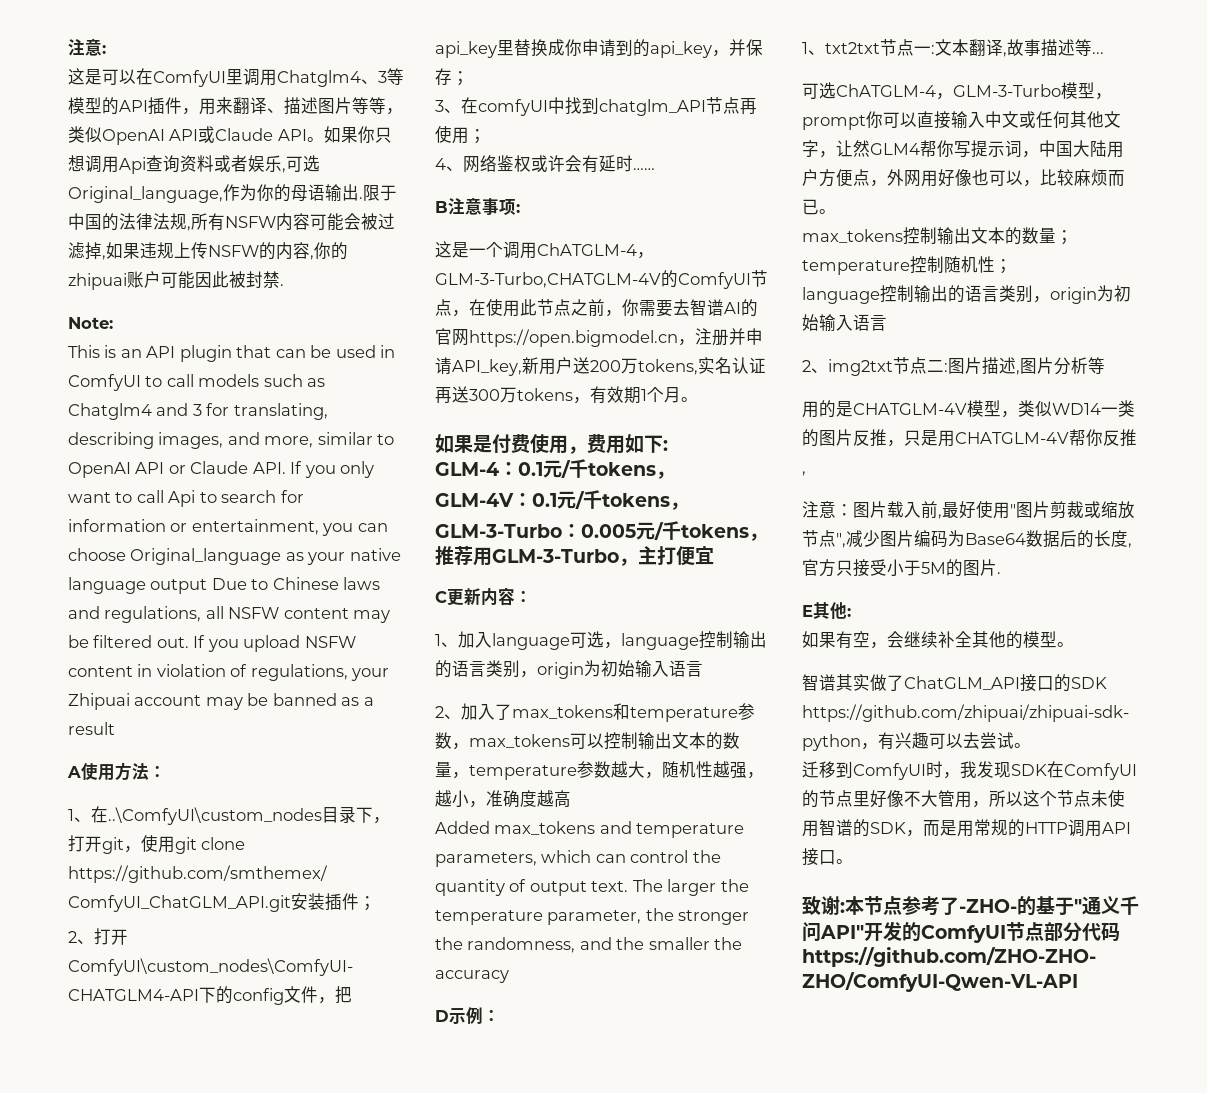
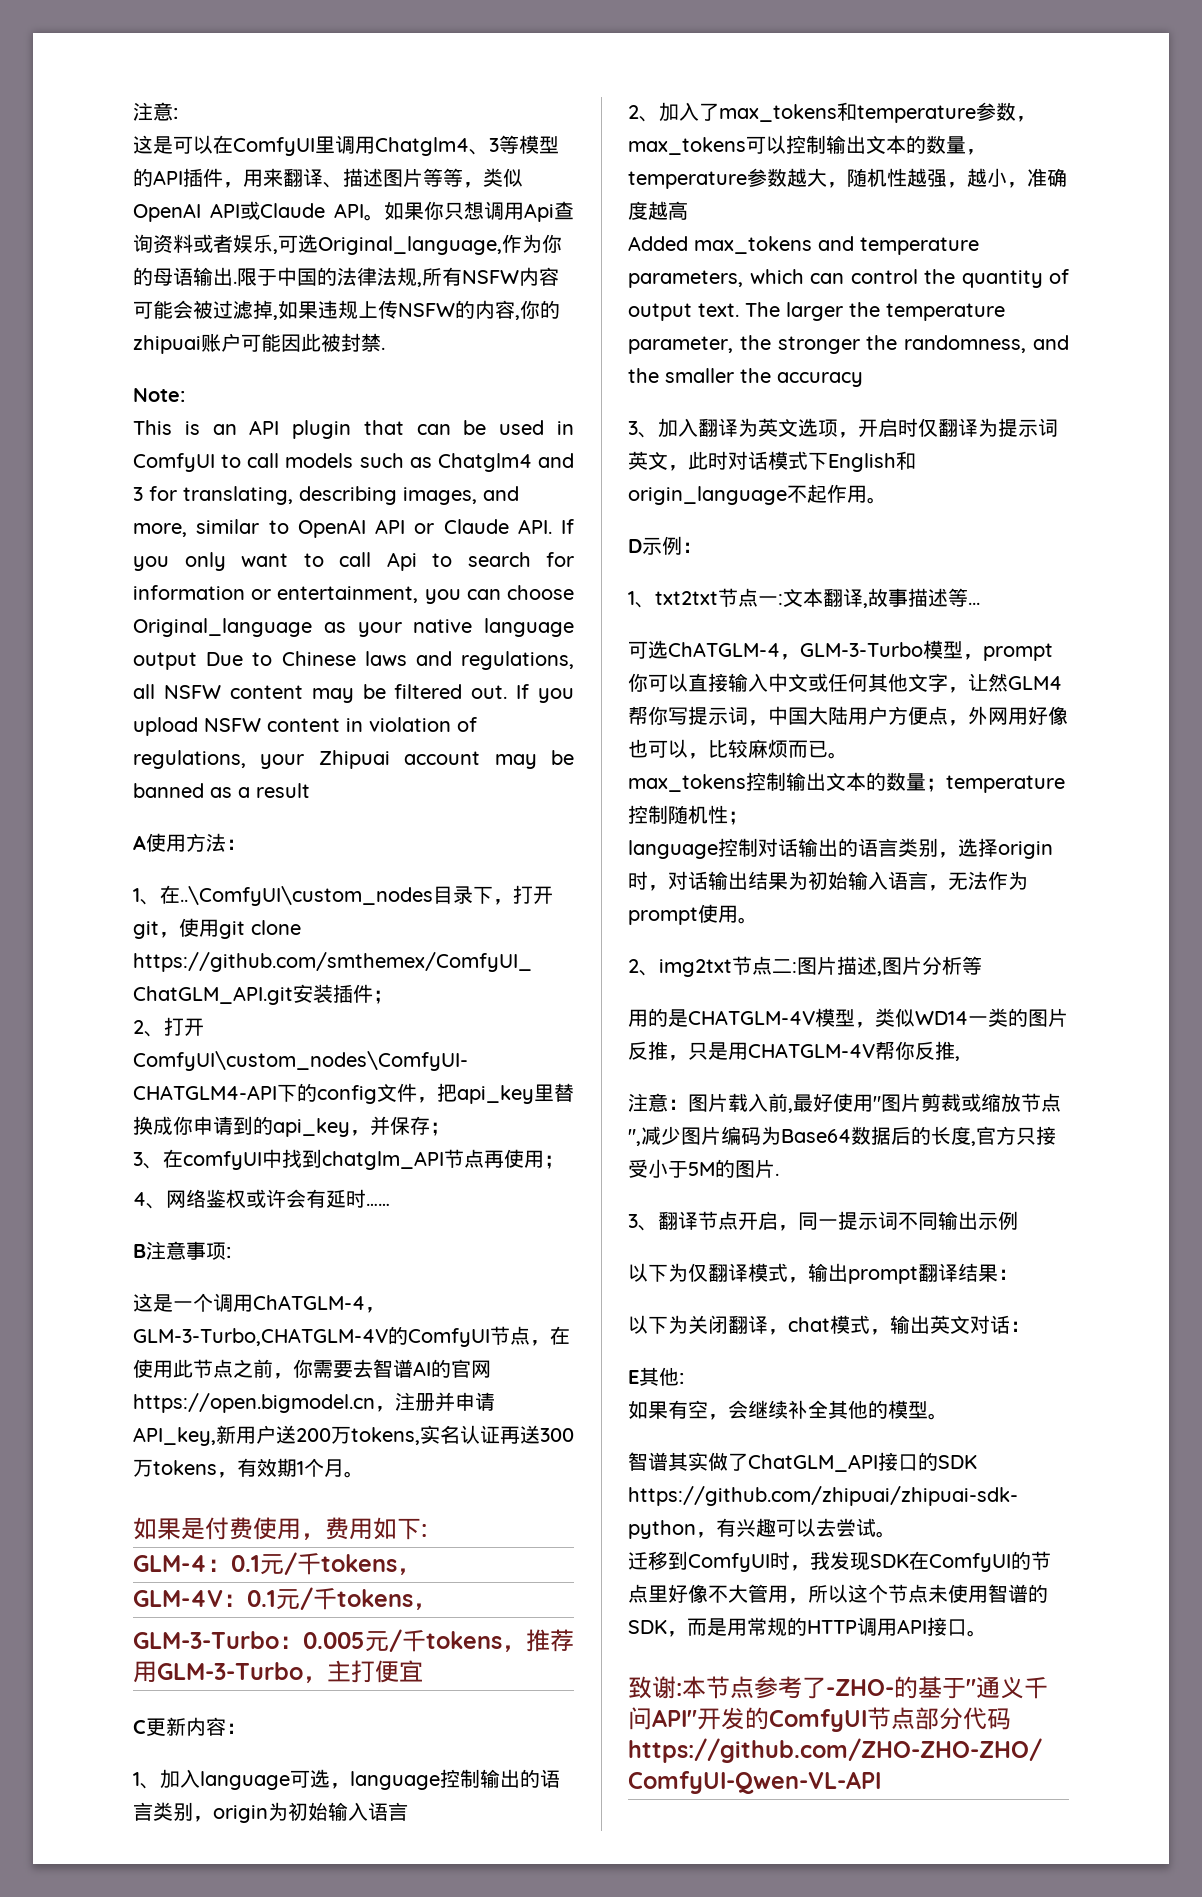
(509, 976) none -> [628,418,1058,438] [628,451,916,472] [628,484,887,505] // 3、加入翻译为英文选项，开启时仅翻译为提示词英文，此时对话模式下English和origin_language不起作用。
[914,285,1131,304] [802,314,887,332] 输出的语言类别，origin为初始输入语言 -> [758,838,1053,859] [628,871,1028,891] [628,904,758,925] 对话输出的语言类别，选择origin时，对话输出结果为初始输入语言，无法作为prompt使用。
(1001, 573) none -> [628,1211,1018,1231] [628,1263,1018,1284] [628,1315,1030,1335] // 3、翻译节点开启，同一提示词不同输出示例 // 以下为仅翻译模式，输出prompt翻译结果： // 以下为关闭翻译，chat模式，输出英文对话：

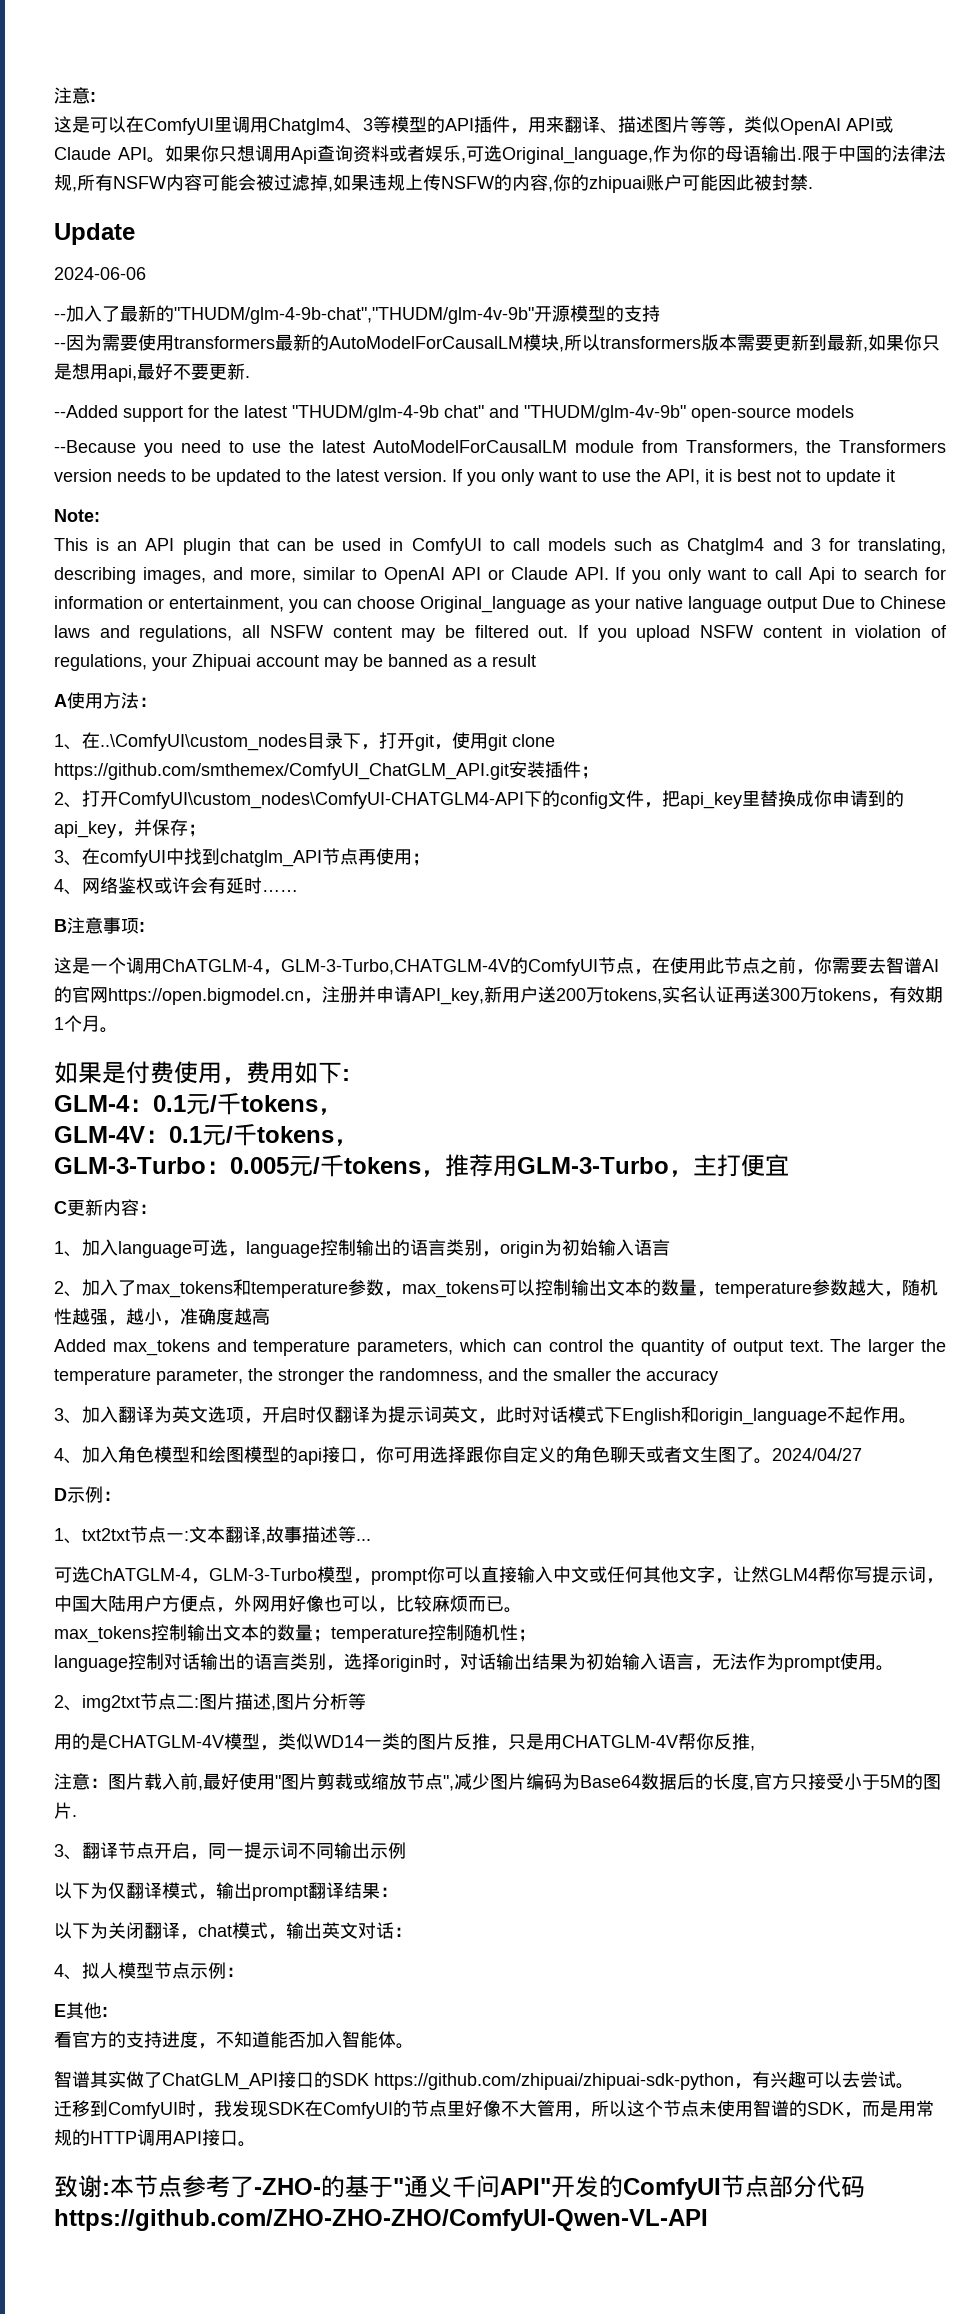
(385, 348) none -> [54,223,135,245] [54,267,146,280] [54,305,660,324] [54,334,940,352] [54,363,250,382] [54,405,854,422] [54,440,946,457] [54,469,895,486] // Update // 2024-06-06 // --加入了最新的"THUDM/glm-4-9b-chat","THUDM/glm-4v-9b"开源模型的支持 // --因为需要使用transformers最新的AutoModelForCausalLM模块,所以transformers版本需要更新到最新,如果你只是想用api,最好不要更新. // --Added support for the latest "THUDM/glm-4-9b chat" and "THUDM/glm-4v-9b" open-source models // --Because you need to use the latest AutoModelForCausalLM module from Transformers, the Transformers version needs to be updated to the latest version. If you only want to use the API, it is best not to update it
(887, 500) none -> [54,1446,862,1465] // 4、加入角色模型和绘图模型的api接口，你可用选择跟你自定义的角色聊天或者文生图了。2024/04/27
[628,1367,684,1386] [628,1400,928,1420] E其他: // 如果有空，会继续补全其他的模型 -> [54,1962,244,1980] [54,2002,108,2019] [54,2031,396,2049] 4、拟人模型节点示例： // E其他: // 看官方的支持进度，不知道能否加入智能体

